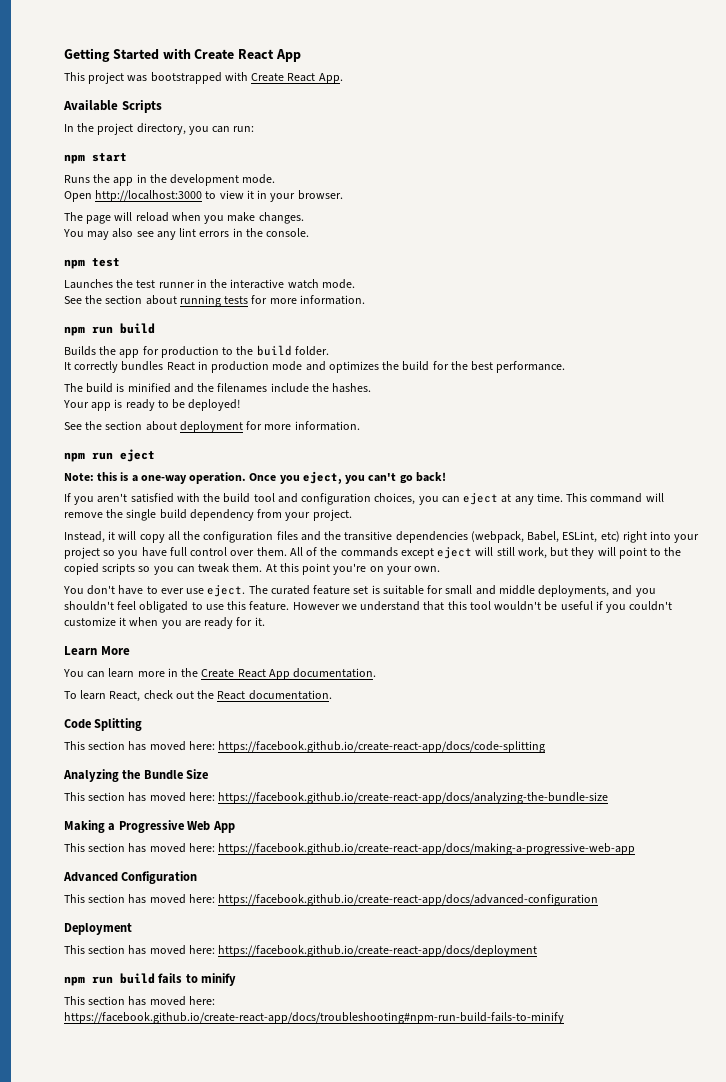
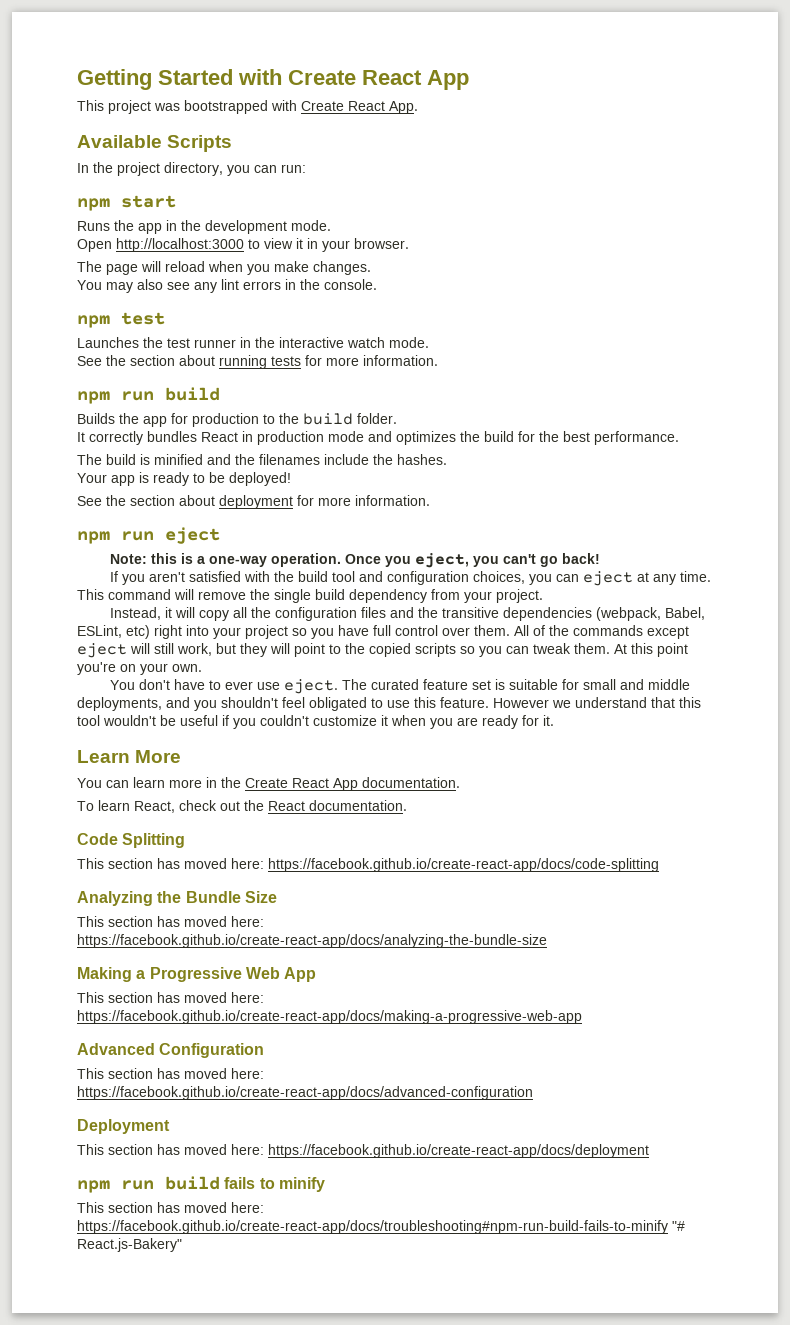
(564, 1018) none -> [672,1221,685,1231] [77,1238,182,1252] "# React.js-Bakery"

